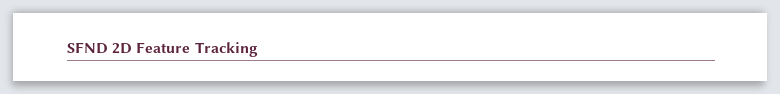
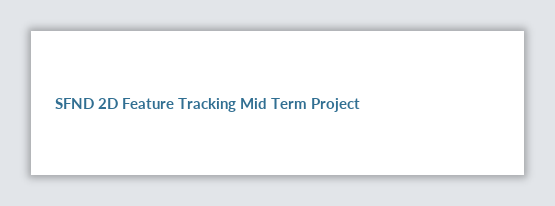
(258, 49) none -> [240,98,361,112] Mid Term Project

